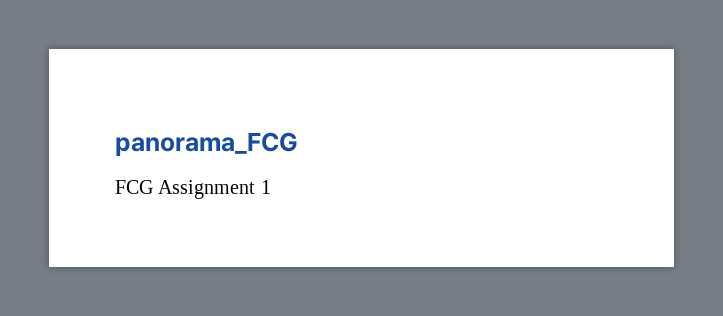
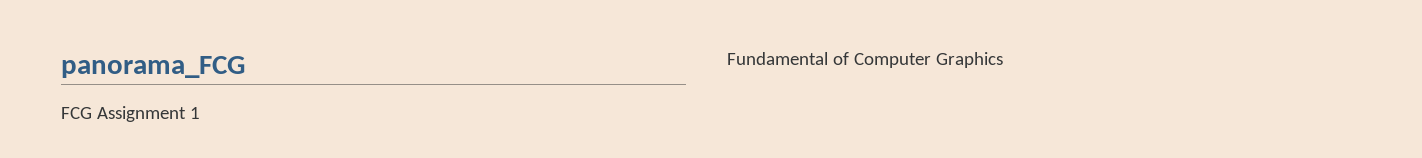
(271, 187) none -> [727,52,1003,68] // Fundamental of Computer Graphics

